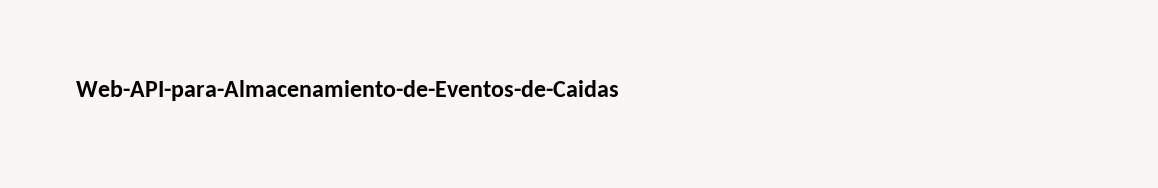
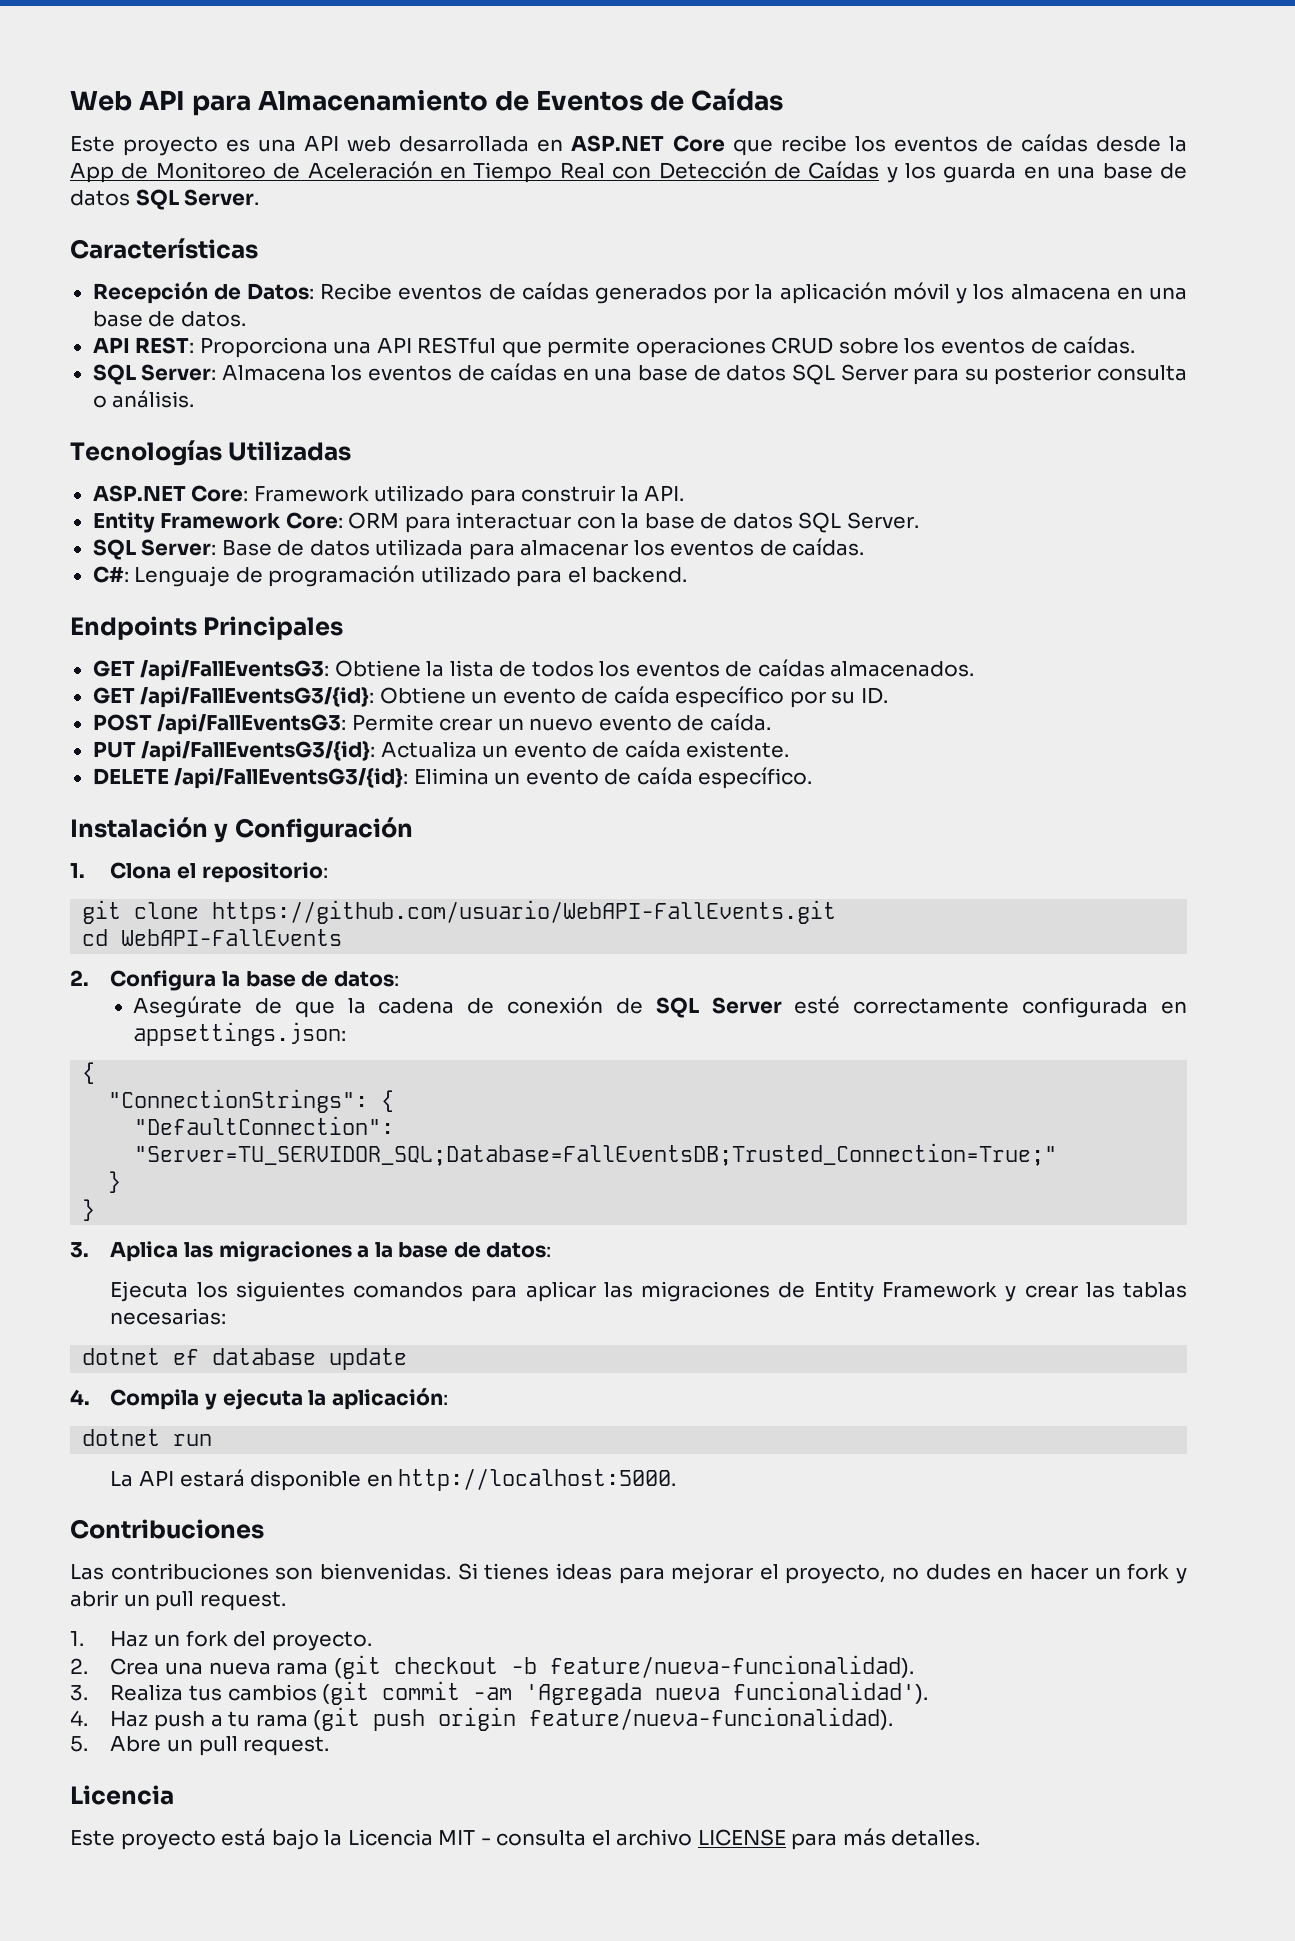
[76,80,619,101] Web-API-para-Almacenamiento-de-Eventos-de-Caidas -> [70,88,784,116] [70,134,1187,156] [70,161,1188,183] [70,189,260,210] [70,238,258,259] [92,282,1188,304] [92,311,246,327] [92,336,1136,358] [92,363,1187,385] [92,390,195,408] [70,440,352,466] [92,485,685,506] [92,512,919,533] [92,538,865,560] [92,565,688,587] [70,616,344,640] [92,659,975,681] [92,686,888,708] [92,713,771,735] [92,740,790,762] [92,767,813,789] [70,817,413,843] [70,862,328,883] [82,900,837,924] [82,929,343,946] [70,970,399,991] [132,996,1188,1018] [132,1022,346,1046] [82,1062,96,1084] [108,1089,395,1113] [134,1116,395,1135] [134,1143,1058,1166] [108,1171,122,1193] [82,1199,96,1221] [70,1241,552,1262] [110,1281,1187,1302] [110,1308,227,1325] [82,1348,408,1370] [70,1388,448,1410] [82,1429,213,1446] [110,1468,677,1491] [70,1519,264,1539] [70,1563,1187,1584] [70,1590,286,1611] [70,1630,372,1651] [70,1655,914,1679] [70,1681,929,1705] [70,1707,894,1731] [70,1736,330,1756] [70,1785,174,1805] [70,1828,981,1850] Web API para Almacenamiento de Eventos de Caídas // Este proyecto es una API web desarrollada en ASP.NET Core que recibe los eventos de caídas desde la App de Monitoreo de Aceleración en Tiempo Real con Detección de Caídas y los guarda en una base de datos SQL Server. // Características // Recepción de Datos: Recibe eventos de caídas generados por la aplicación móvil y los almacena en una base de datos. // API REST: Proporciona una API RESTful que permite operaciones CRUD sobre los eventos de caídas. // SQL Server: Almacena los eventos de caídas en una base de datos SQL Server para su posterior consulta o análisis. // Tecnologías Utilizadas // ASP.NET Core: Framework utilizado para construir la API. // Entity Framework Core: ORM para interactuar con la base de datos SQL Server. // SQL Server: Base de datos utilizada para almacenar los eventos de caídas. // C#: Lenguaje de programación utilizado para el backend. // Endpoints Principales // GET /api/FallEventsG3: Obtiene la lista de todos los eventos de caídas almacenados. // GET /api/FallEventsG3/{id}: Obtiene un evento de caída específico por su ID. // POST /api/FallEventsG3: Permite crear un nuevo evento de caída. // PUT /api/FallEventsG3/{id}: Actualiza un evento de caída existente. // DELETE /api/FallEventsG3/{id}: Elimina un evento de caída específico. // Instalación y Configuración // 1. Clona el repositorio: // git clone https://github.com/usuario/WebAPI-FallEvents.git // cd WebAPI-FallEvents // 2. Configura la base de datos: // Asegúrate de que la cadena de conexión de SQL Server esté correctamente configurada en appsettings.json: // { // "ConnectionStrings": { // "DefaultConnection": "Server=TU_SERVIDOR_SQL;Database=FallEventsDB;Trusted_Connection=True;" // } // } // 3. Aplica las migraciones a la base de datos: // Ejecuta los siguientes comandos para aplicar las migraciones de Entity Framework y crear las tablas necesarias: // dotnet ef database update // 4. Compila y ejecuta la aplicación: // dotnet run // La API estará disponible en http://localhost:5000. // Contribuciones // Las contribuciones son bienvenidas. Si tienes ideas para mejorar el proyecto, no dudes en hacer un fork y abrir un pull request. // 1. Haz un fork del proyecto. // 2. Crea una nueva rama (git checkout -b feature/nueva-funcionalidad). // 3. Realiza tus cambios (git commit -am 'Agregada nueva funcionalidad'). // 4. Haz push a tu rama (git push origin feature/nueva-funcionalidad). // 5. Abre un pull request. // Licencia // Este proyecto está bajo la Licencia MIT - consulta el archivo LICENSE para más detalles.

